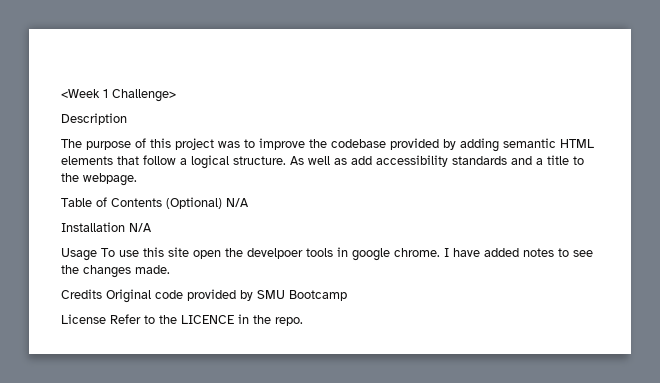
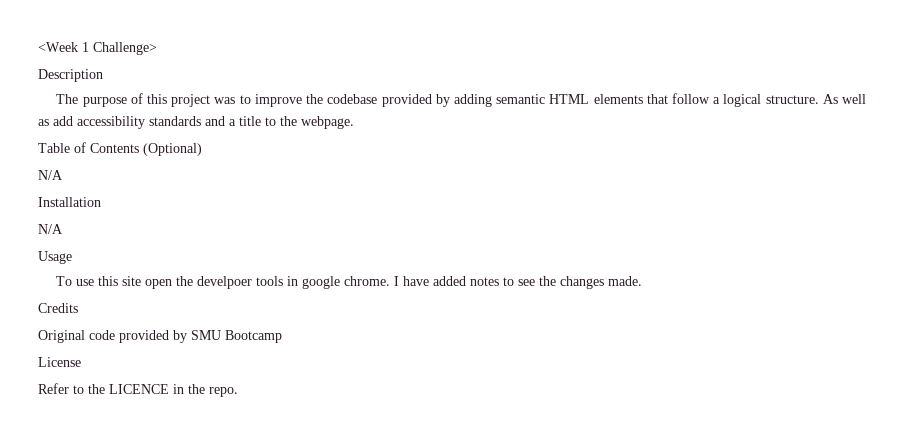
(222, 203) none -> (202, 149) //
(125, 227) none -> (101, 202) //
(97, 254) none -> (72, 257) //
(102, 294) none -> (78, 308) //
(106, 319) none -> (81, 362) //

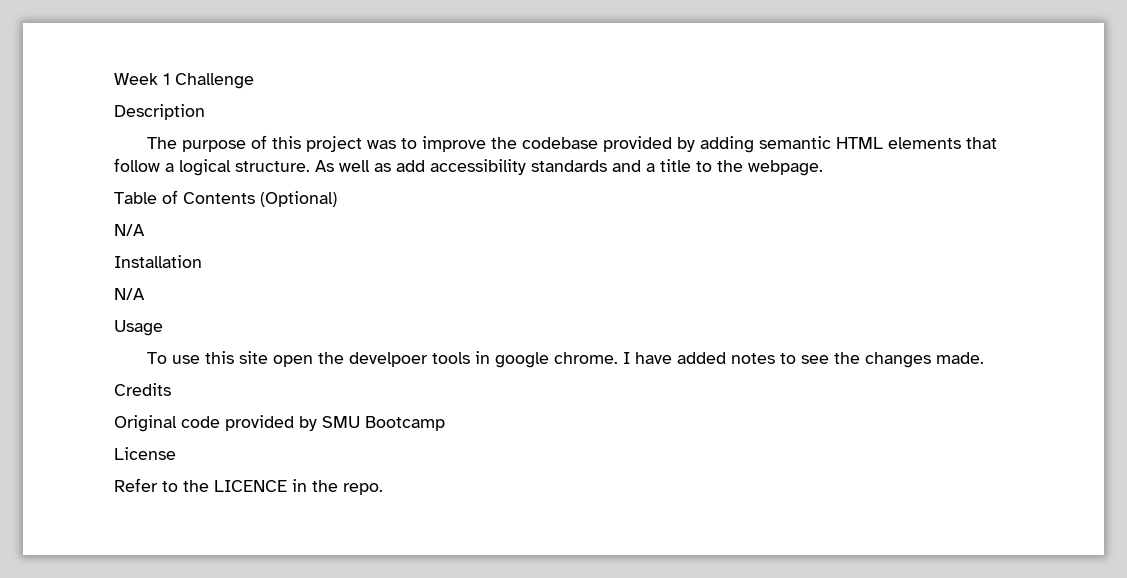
[38,42,157,55] <Week 1 Challenge> -> [114,73,254,89] Week 1 Challenge

